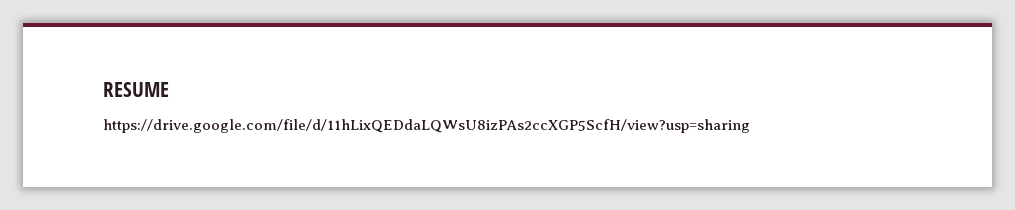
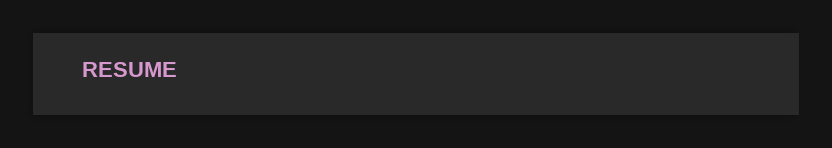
[103,119,750,133] // https://drive.google.com/file/d/11hLixQEDdaLQWsU8izPAs2ccXGP5ScfH/view?usp=sharing -> (177, 69) none

